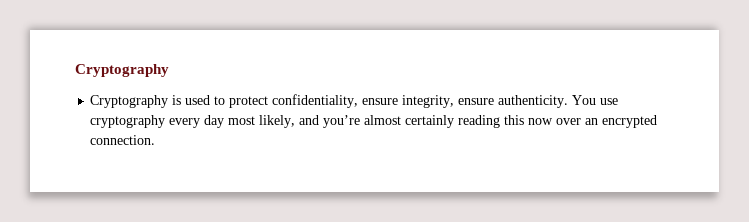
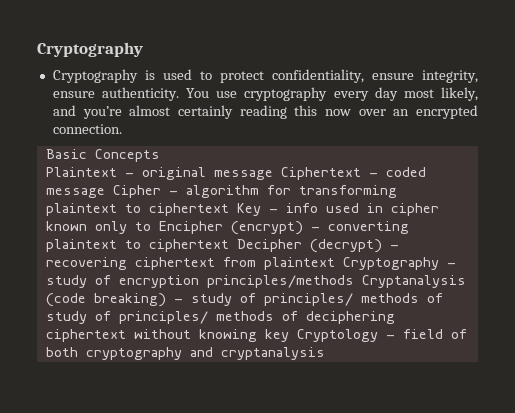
(156, 140) none -> [45,149,160,162] [45,167,426,180] [45,185,397,198] [45,203,439,216] [45,221,409,235] [45,239,399,253] [45,257,456,270] [45,275,466,288] [45,293,443,307] [45,311,395,324] [45,329,467,342] [45,347,325,360] // Basic Concepts // Plaintext - original message Ciphertext - coded message Cipher - algorithm for transforming plaintext to ciphertext Key - info used in cipher known only to Encipher (encrypt) - converting plaintext to ciphertext Decipher (decrypt) - recovering ciphertext from plaintext Cryptography - study of encryption principles/methods Cryptanalysis (code breaking) - study of principles/ methods of study of principles/ methods of deciphering ciphertext without knowing key Cryptology - field of both cryptography and cryptanalysis

